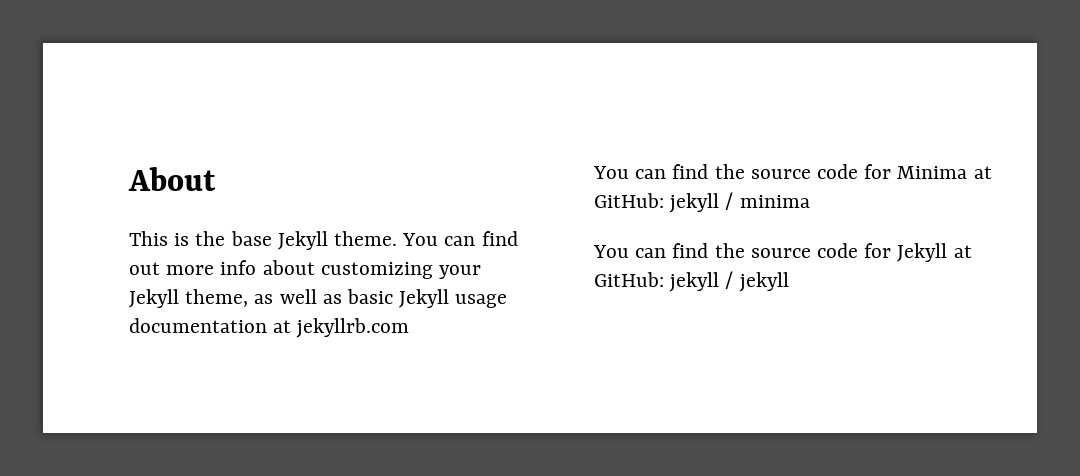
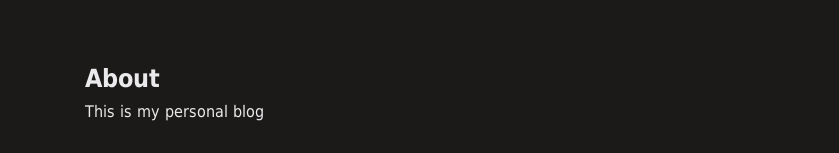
[195,231,518,250] [129,260,482,279] [129,289,508,308] [129,318,410,338] [593,164,992,179] [594,192,810,213] [593,243,972,262] [594,271,789,292] the base Jekyll theme. You can find out more info about customizing your Jekyll theme, as well as basic Jekyll usage documentation at jekyllrb.com // You can find the source code for Minima at GitHub: jekyll / minima // You can find the source code for Jekyll at GitHub: jekyll / jekyll -> [137,104,264,121] my personal blog

